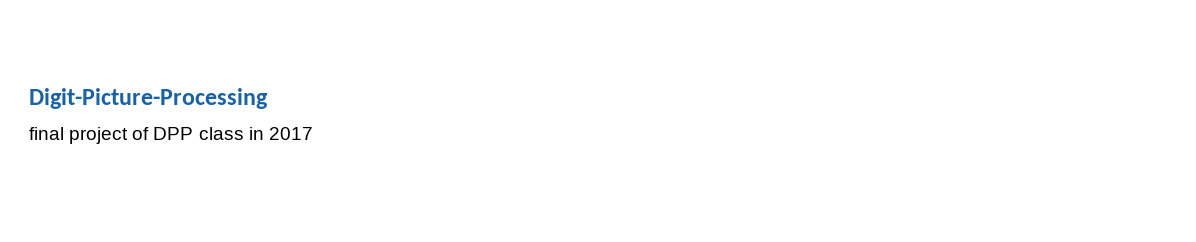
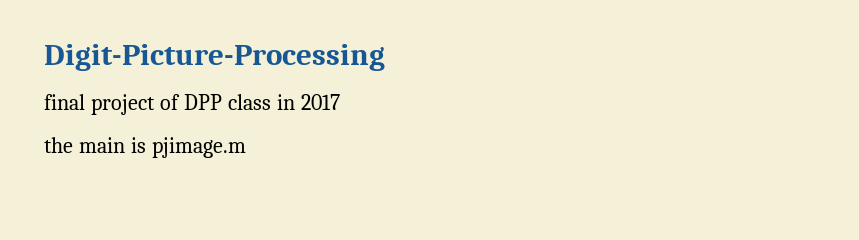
(313, 133) none -> [44,137,246,158] // the main is pjimage.m

